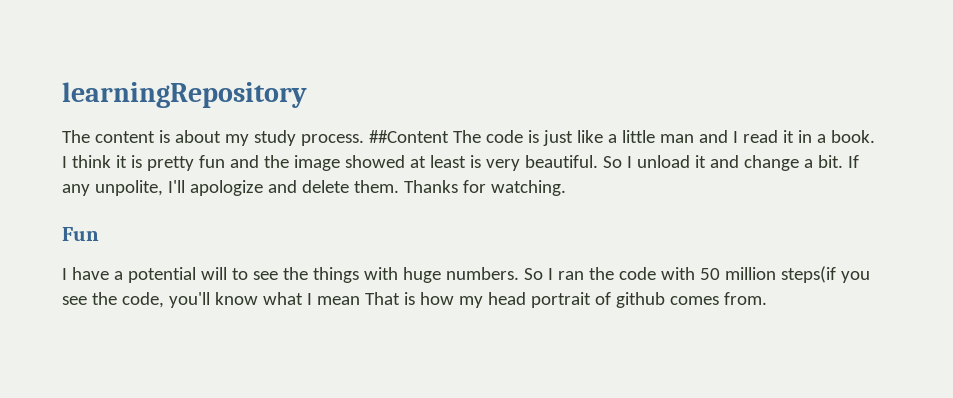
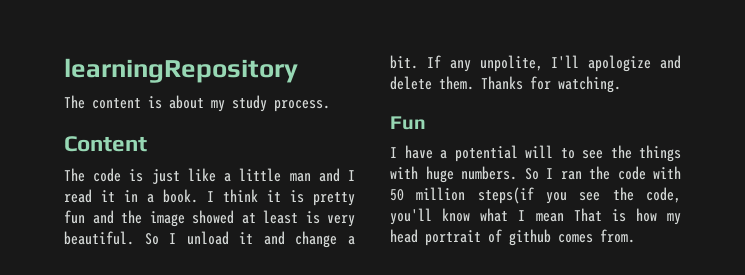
[368,130,449,143] ##Content -> [64,136,147,152] // Content //

